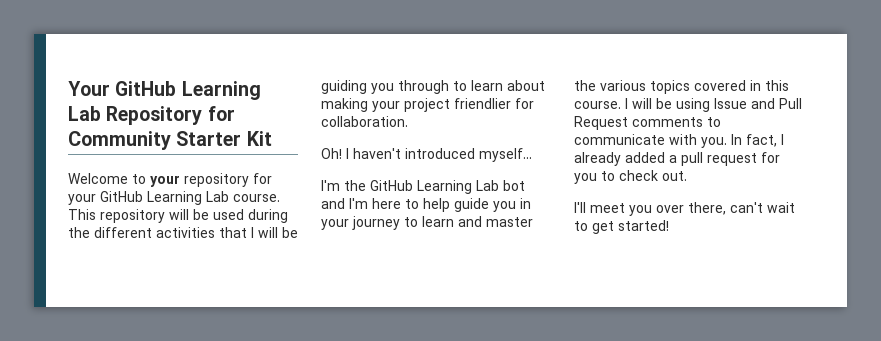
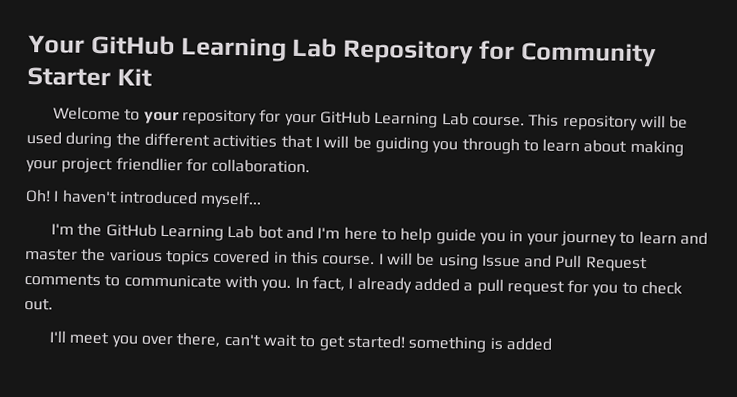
(669, 225) none -> [408,335,553,353] something is added

